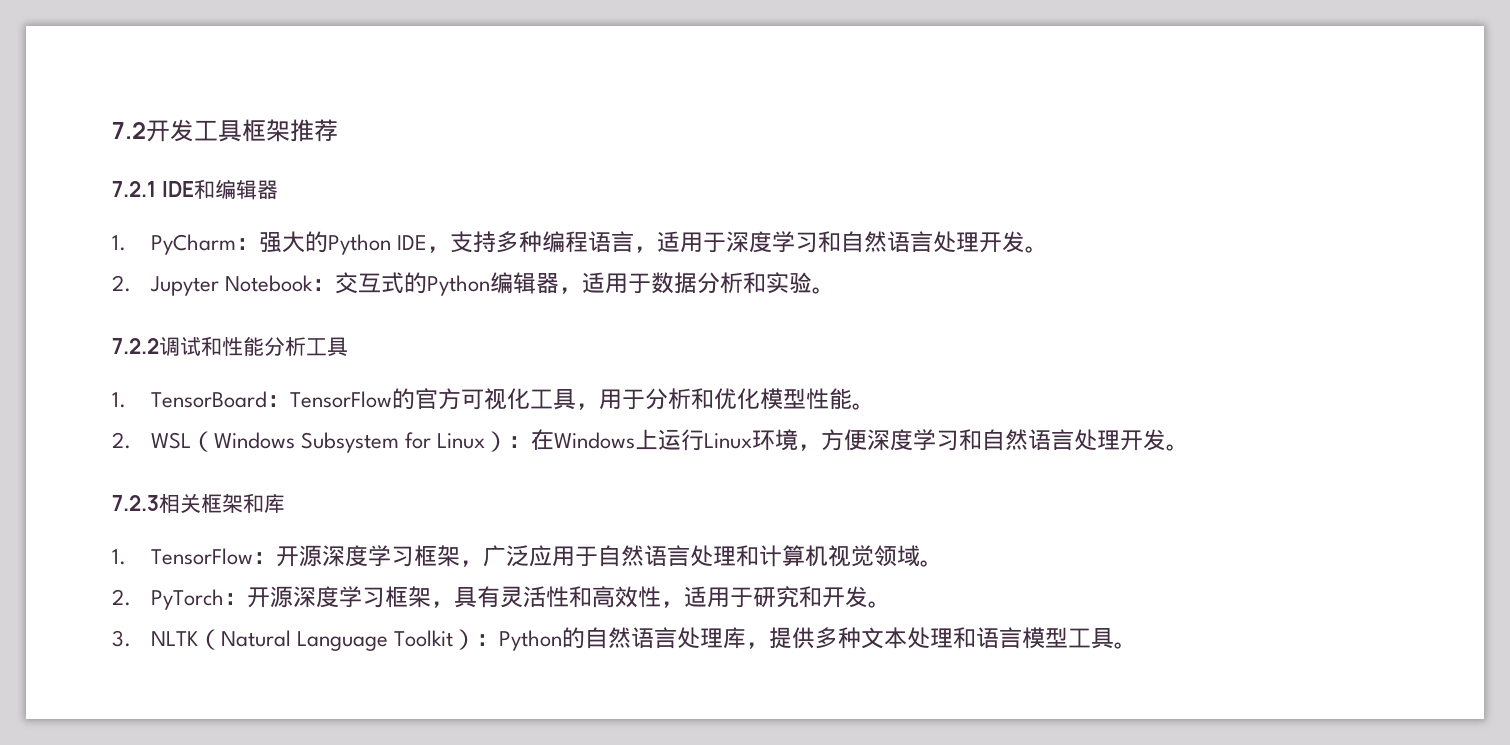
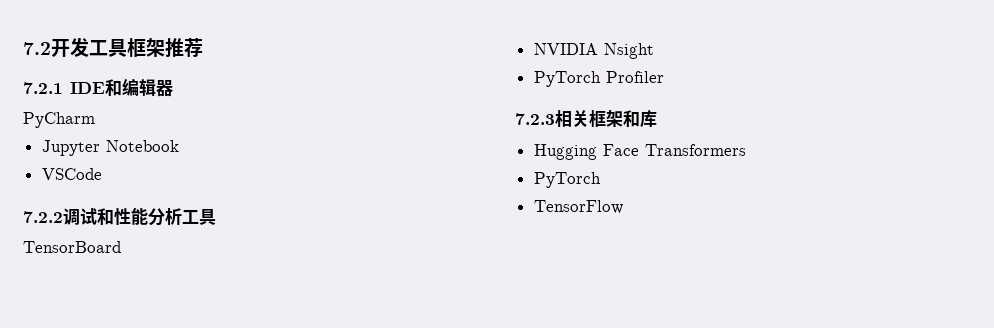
[112,235,126,251] 1. -> (173, 88) none
[235,231,1048,255] [112,272,835,296] ：强大的Python IDE，支持多种编程语言，适用于深度学习和自然语言处理开发。 // 2. Jupyter Notebook：交互式的Python编辑器，适用于数据分析和实验。 -> [41,140,179,156] [41,168,102,180] // Jupyter Notebook // VSCode
[112,392,126,408] 1. -> (216, 217) none
[266,388,875,410] [112,429,1189,453] [112,493,285,513] [112,545,943,567] [112,586,891,610] [112,627,1137,651] ：TensorFlow的官方可视化工具，用于分析和优化模型性能。 // 2. WSL（Windows Subsystem for Linux）：在Windows上运行Linux环境，方便深度学习和自然语言处理开发。 // 7.2.3相关框架和库 // 1. TensorFlow：开源深度学习框架，广泛应用于自然语言处理和计算机视觉领域。 // 2. PyTorch：开源深度学习框架，具有灵活性和高效性，适用于研究和开发。 // 3. NLTK（Natural Language Toolkit）：Python的自然语言处理库，提供多种文本处理和语言模型工具。 -> [533,43,654,59] [533,71,664,87] [515,110,657,128] [533,144,746,160] [533,172,601,188] [533,200,623,214] // NVIDIA Nsight // PyTorch Profiler // 7.2.3相关框架和库 // Hugging Face Transformers // PyTorch // TensorFlow

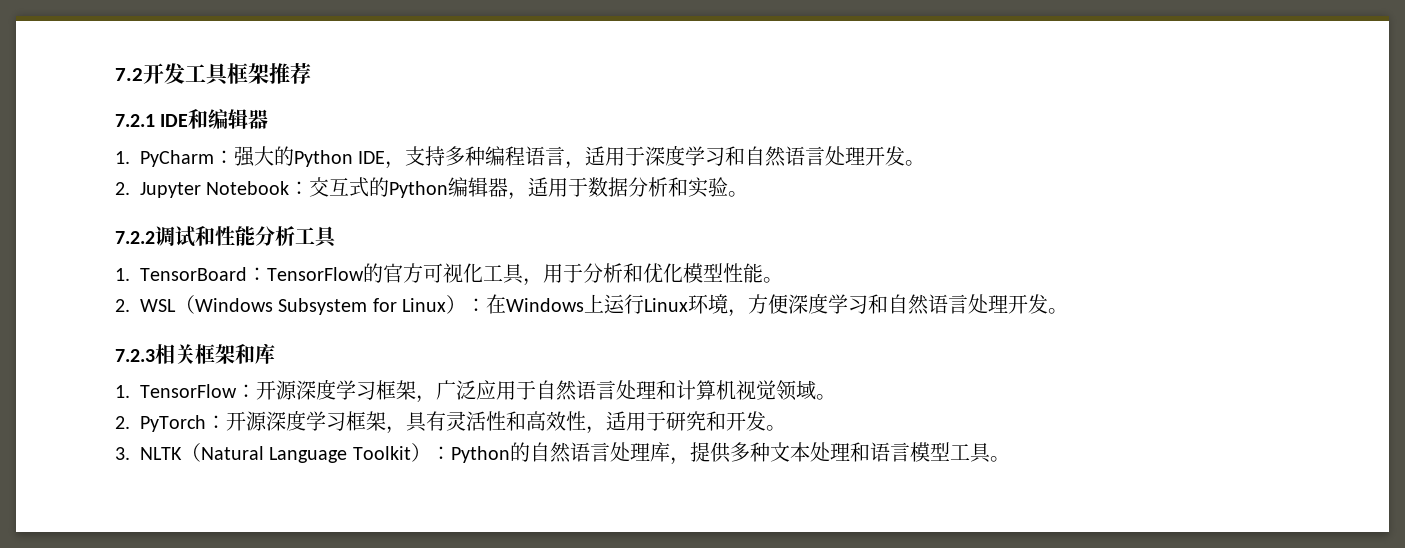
(173, 88) none -> [115,151,130,164] 1.
[41,140,179,156] [41,168,102,180] // Jupyter Notebook // VSCode -> [214,145,926,169] [115,177,749,200] ：强大的Python IDE，支持多种编程语言，适用于深度学习和自然语言处理开发。 // 2. Jupyter Notebook：交互式的Python编辑器，适用于数据分析和实验。
(216, 217) none -> [115,268,130,281] 1.
[533,43,654,59] [533,71,664,87] [515,110,657,128] [533,144,746,160] [533,172,601,188] [533,200,623,214] // NVIDIA Nsight // PyTorch Profiler // 7.2.3相关框架和库 // Hugging Face Transformers // PyTorch // TensorFlow -> [247,263,783,286] [115,293,1069,317] [115,343,275,364] [115,379,836,403] [115,410,786,434] [115,442,1010,465] ：TensorFlow的官方可视化工具，用于分析和优化模型性能。 // 2. WSL（Windows Subsystem for Linux）：在Windows上运行Linux环境，方便深度学习和自然语言处理开发。 // 7.2.3相关框架和库 // 1. TensorFlow：开源深度学习框架，广泛应用于自然语言处理和计算机视觉领域。 // 2. PyTorch：开源深度学习框架，具有灵活性和高效性，适用于研究和开发。 // 3. NLTK（Natural Language Toolkit）：Python的自然语言处理库，提供多种文本处理和语言模型工具。

